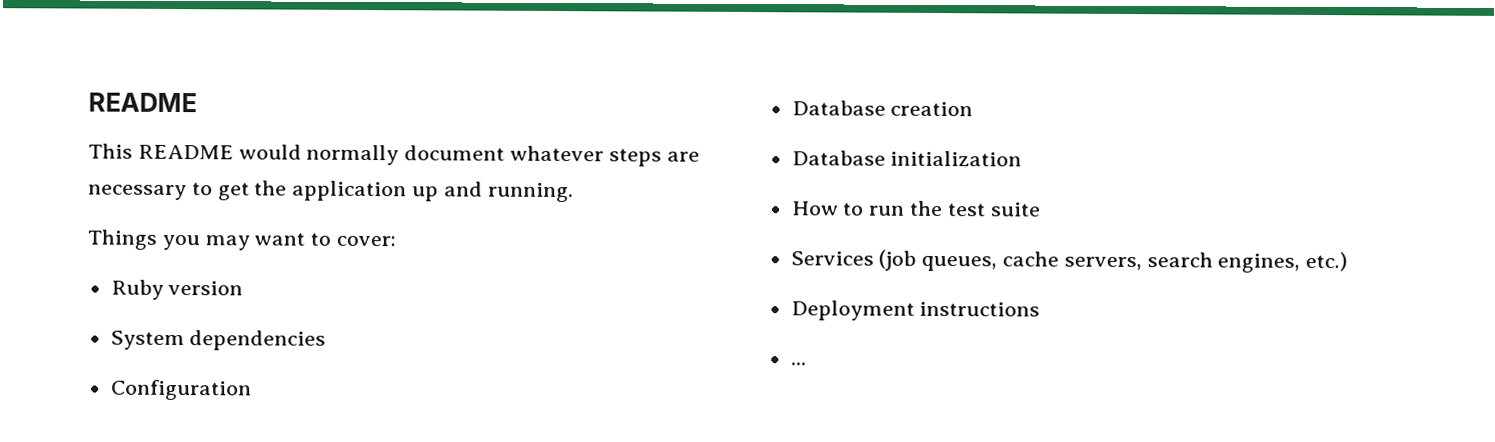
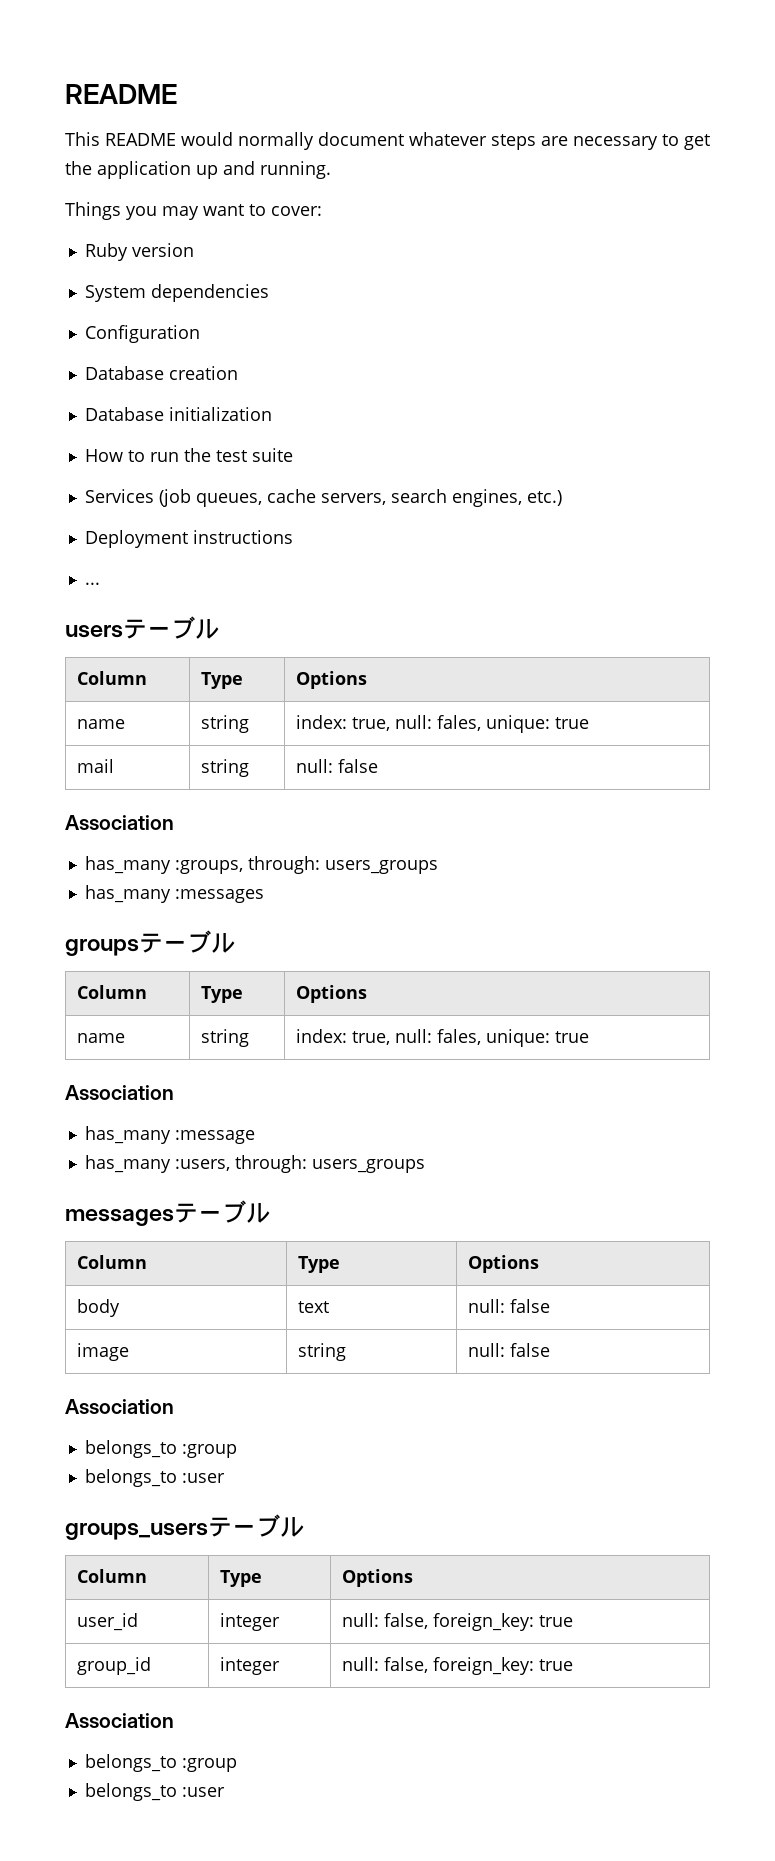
(807, 364) none -> [65,616,219,639] [76,671,147,685] [200,672,243,689] [295,671,367,689] [76,719,125,729] [200,715,249,733] [295,715,589,733] [76,759,114,773] [200,759,249,777] [295,759,378,773] [65,815,174,830] [84,856,438,874] [84,885,264,903] [65,930,235,956] [76,985,147,999] [200,986,243,1003] [295,985,367,1003] [76,1033,125,1043] [200,1029,249,1047] [295,1029,589,1047] [65,1085,174,1100] [84,1126,255,1144] [84,1155,425,1173] [65,1200,270,1226] [76,1255,147,1269] [297,1256,340,1273] [467,1255,539,1273] [76,1299,120,1317] [297,1301,329,1313] [467,1299,550,1313] [76,1343,129,1361] [297,1343,346,1361] [467,1343,550,1357] [65,1399,174,1414] [84,1440,237,1458] [84,1469,225,1487] [65,1514,304,1540] [76,1569,147,1583] [219,1570,262,1587] [341,1569,413,1587] [76,1613,138,1631] [219,1613,280,1631] [341,1613,573,1631] [76,1657,151,1675] [219,1657,280,1675] [341,1657,573,1675] [65,1713,174,1728] [84,1754,237,1772] [84,1783,225,1801] // usersテーブル // Column | Type | Options // name | string | index: true, null: fales, unique: true // mail | string | null: false // Association // has_many :groups, through: users_groups // has_many :messages // groupsテーブル // Column | Type | Options // name | string | index: true, null: fales, unique: true // Association // has_many :message // has_many :users, through: users_groups // messagesテーブル // Column | Type | Options // body | text | null: false // image | string | null: false // Association // belongs_to :group // belongs_to :user // groups_usersテーブル // Column | Type | Options // user_id | integer | null: false, foreign_key: true // group_id | integer | null: false, foreign_key: true // Association // belongs_to :group // belongs_to :user

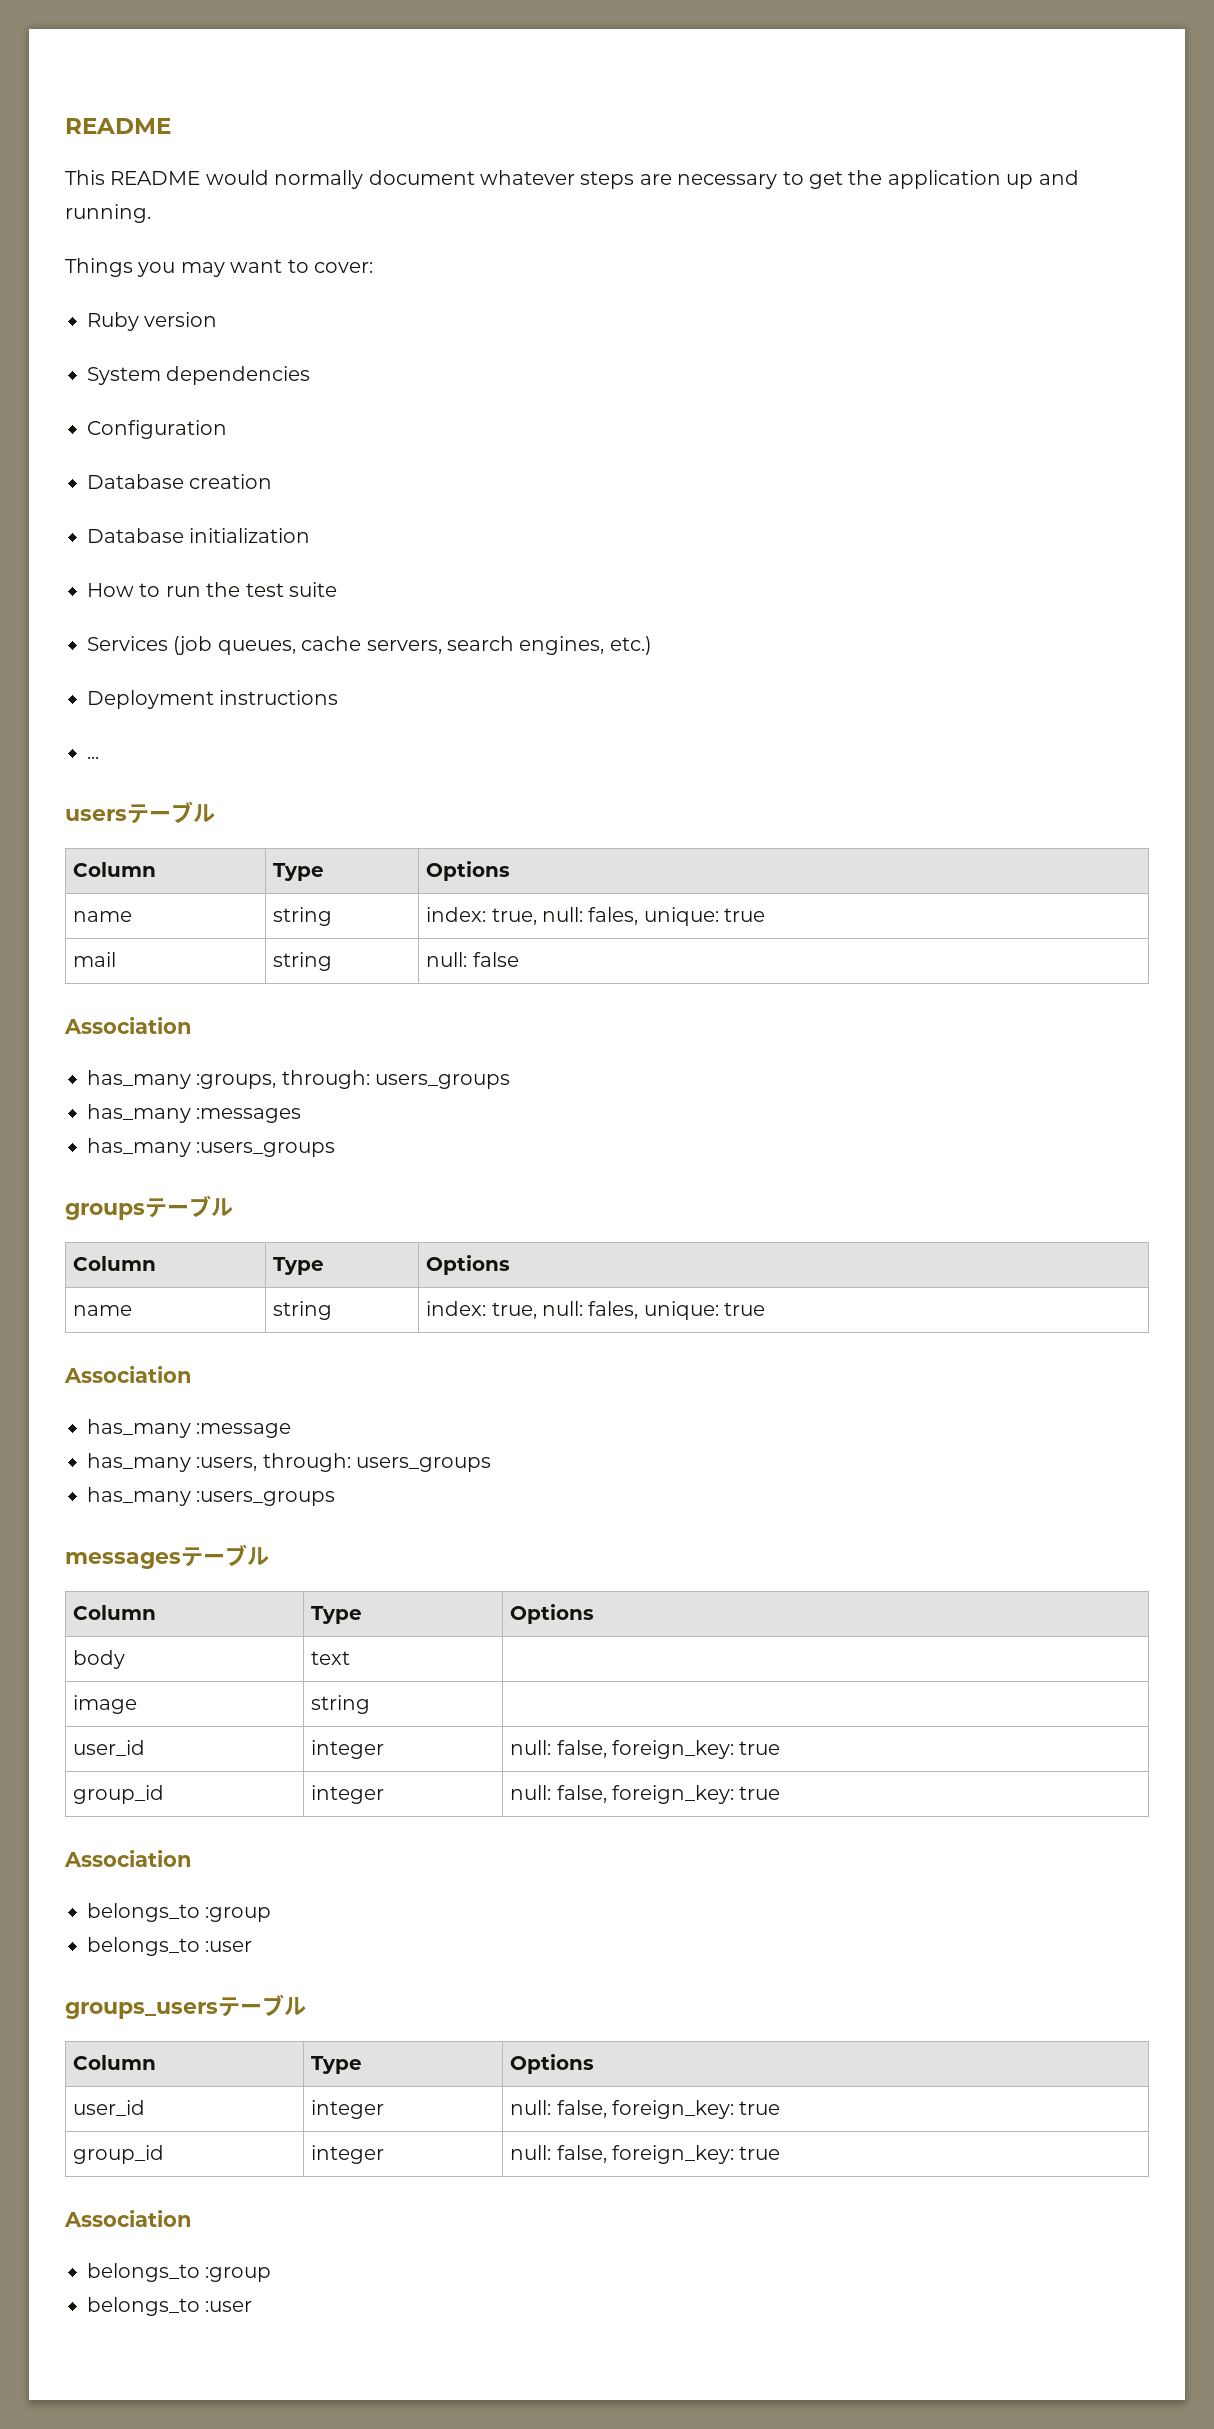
(264, 896) none -> [87,1138,336,1157] // has_many :users_groups
(425, 1166) none -> [87,1487,336,1506] // has_many :users_groups
[467,1299,550,1313] null: false -> (351, 1658) none
[467,1343,550,1357] null: false -> [73,1740,146,1756] [311,1740,385,1759] [510,1740,781,1759] [73,1785,165,1804] [311,1785,385,1804] [510,1785,781,1804] // user_id | integer | null: false, foreign_key: true // group_id | integer | null: false, foreign_key: true

